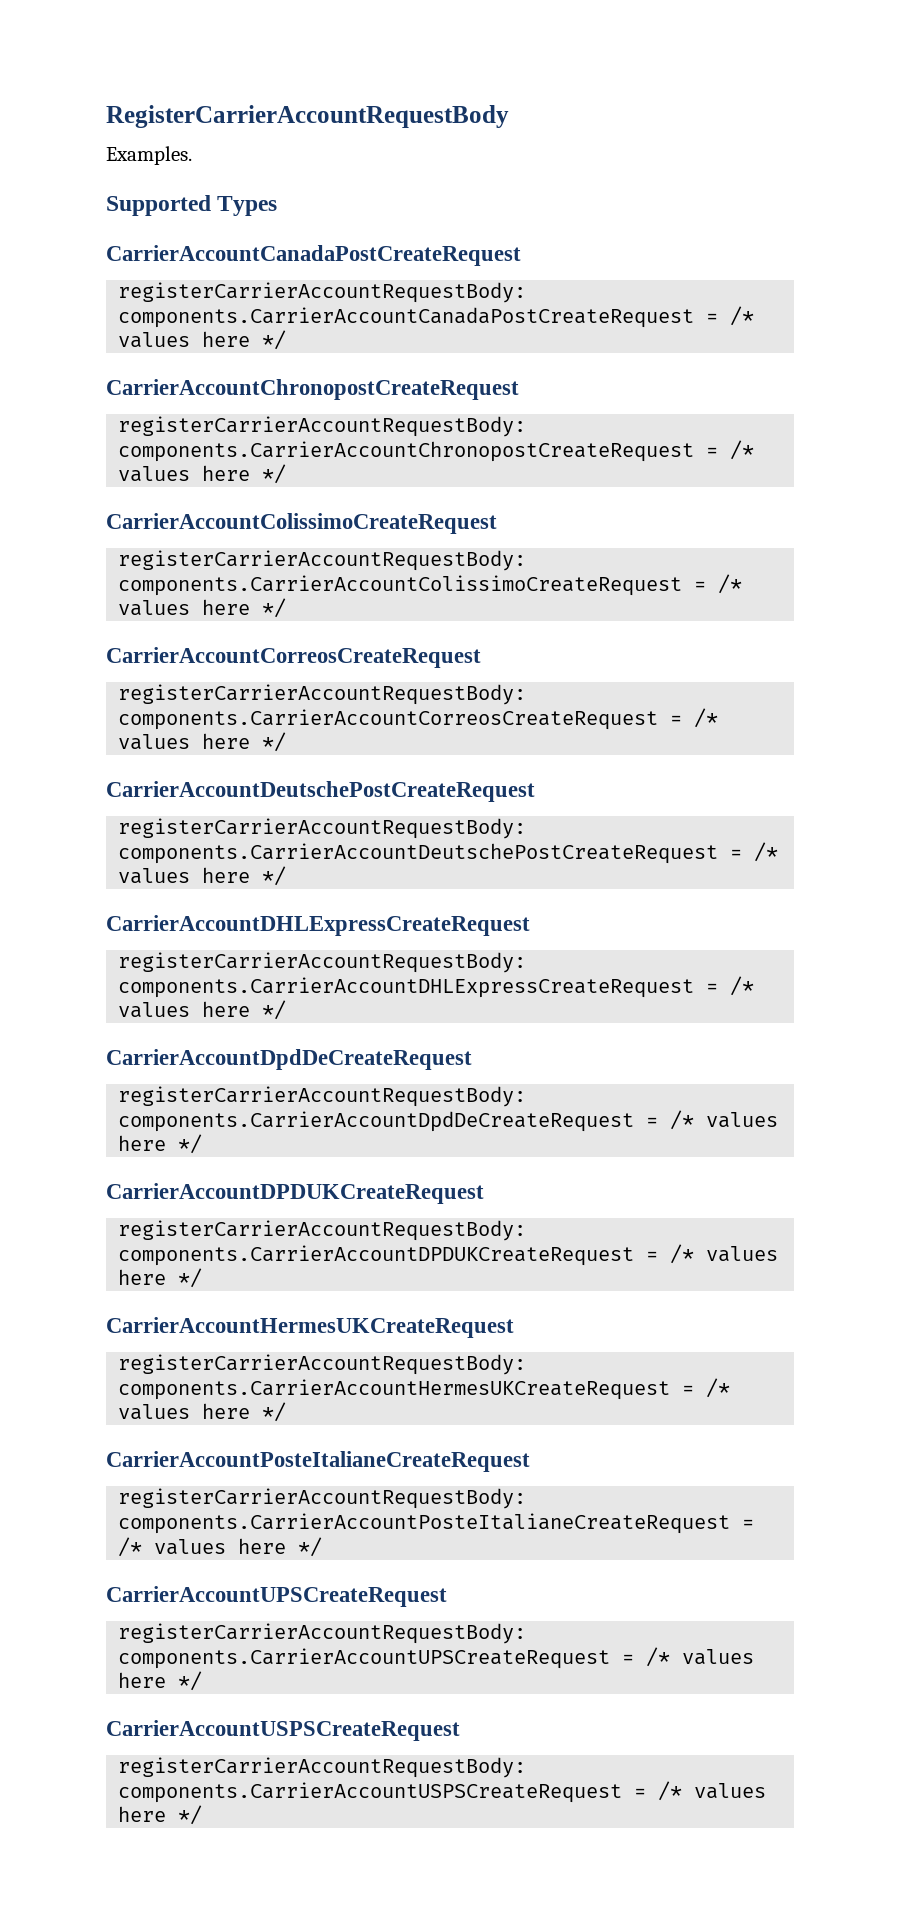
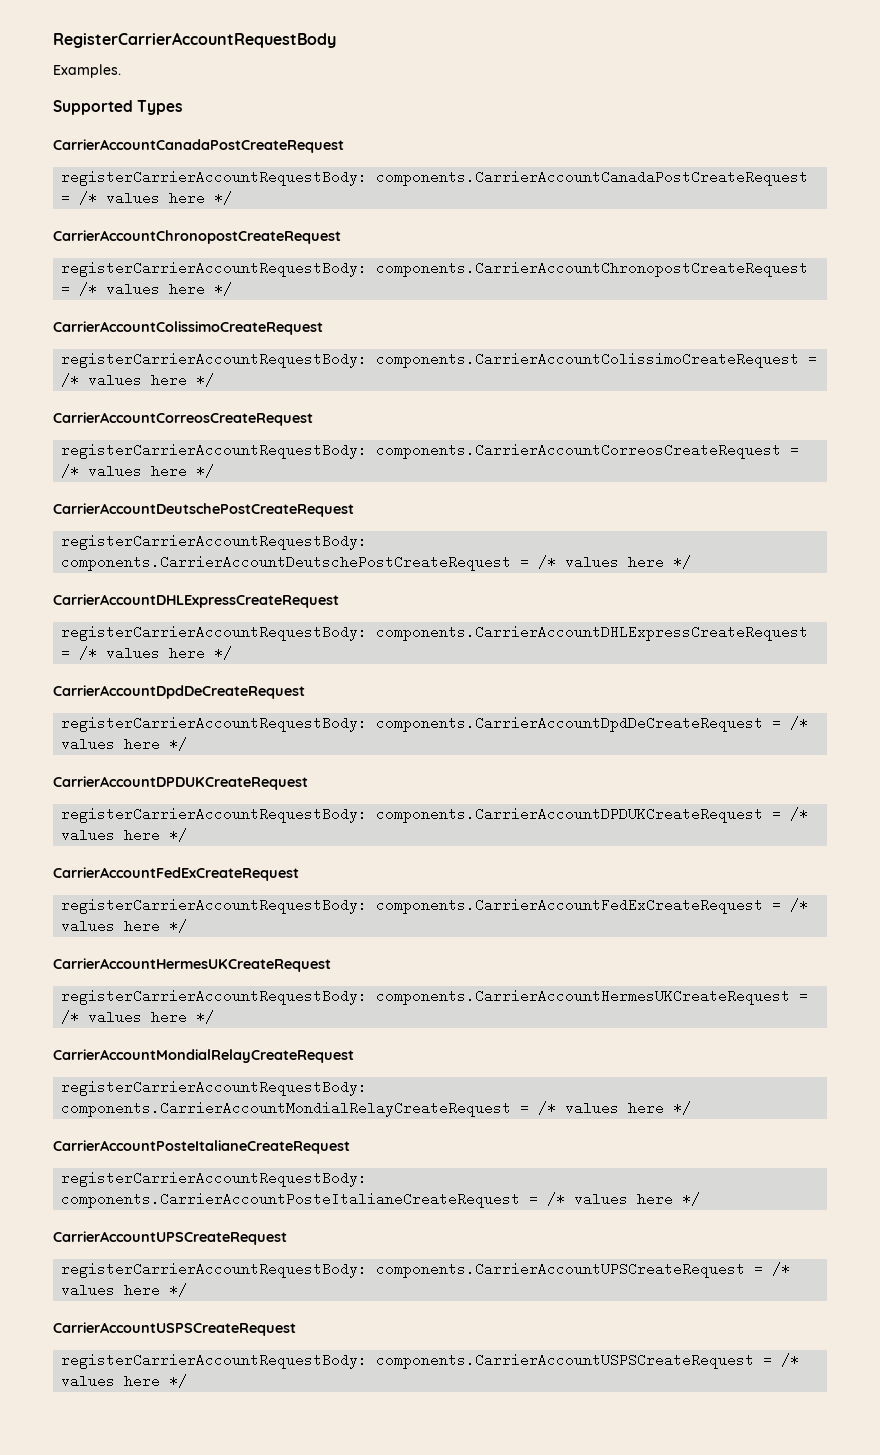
(203, 1278) none -> [53,867,299,881] [61,898,809,914] [61,919,188,933] // CarrierAccountFedExCreateRequest // registerCarrierAccountRequestBody: components.CarrierAccountFedExCreateRequest = /* values here */
(287, 1412) none -> [53,1049,354,1063] [61,1080,368,1096] [61,1101,692,1117] // CarrierAccountMondialRelayCreateRequest // registerCarrierAccountRequestBody: components.CarrierAccountMondialRelayCreateRequest = /* values here */

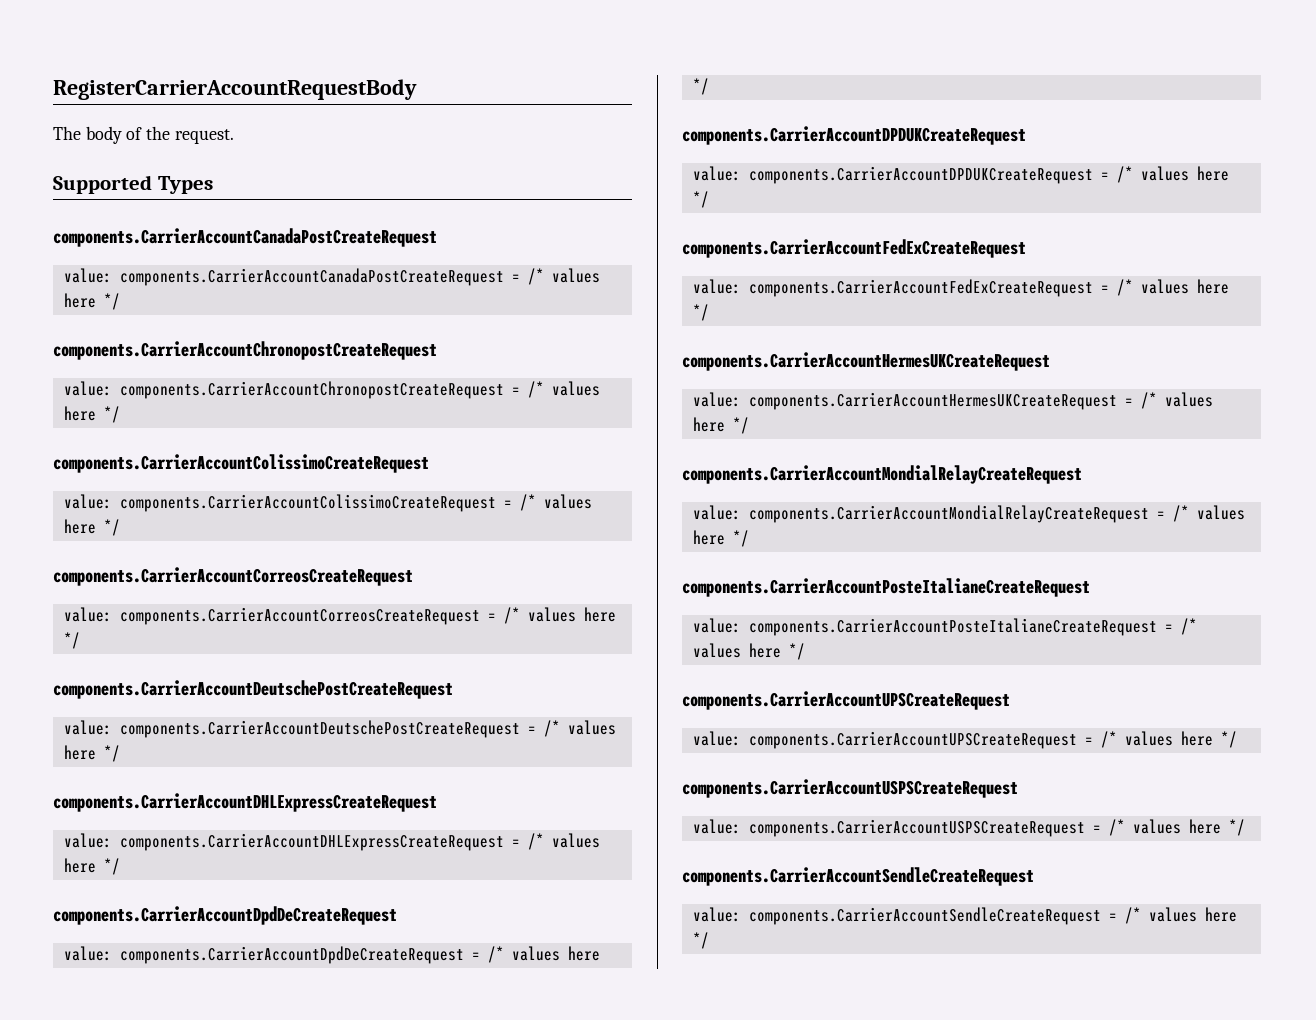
[53,64,121,78] Examples. -> [53,126,234,144] The body of the request.
[53,139,344,153] [61,170,368,186] CarrierAccountCanadaPostCreateRequest // registerCarrierAccountRequestBody: -> [53,228,437,247] [63,268,112,283] components.CarrierAccountCanadaPostCreateRequest // value:
[53,230,341,244] [61,261,368,277] CarrierAccountChronopostCreateRequest // registerCarrierAccountRequestBody: -> [53,341,437,360] [63,381,112,396] components.CarrierAccountChronopostCreateRequest // value:
[53,321,323,335] [61,352,368,368] CarrierAccountColissimoCreateRequest // registerCarrierAccountRequestBody: -> [53,454,429,473] [63,494,112,509] components.CarrierAccountColissimoCreateRequest // value:
[53,412,313,426] [61,443,368,459] CarrierAccountCorreosCreateRequest // registerCarrierAccountRequestBody: -> [53,567,413,586] [63,607,112,622] components.CarrierAccountCorreosCreateRequest // value:
[53,503,354,517] [61,534,368,550] CarrierAccountDeutschePostCreateRequest // registerCarrierAccountRequestBody: -> [53,680,453,699] [63,720,112,735] components.CarrierAccountDeutschePostCreateRequest // value:
[53,594,339,608] [61,625,368,641] CarrierAccountDHLExpressCreateRequest // registerCarrierAccountRequestBody: -> [53,793,437,812] [63,833,112,848] components.CarrierAccountDHLExpressCreateRequest // value:
[53,685,305,699] [61,716,368,732] CarrierAccountDpdDeCreateRequest // registerCarrierAccountRequestBody: -> [53,906,397,925] [63,946,112,961] components.CarrierAccountDpdDeCreateRequest // value:
[53,776,308,790] [61,807,368,823] CarrierAccountDPDUKCreateRequest // registerCarrierAccountRequestBody: -> [682,126,1026,145] [692,166,741,181] components.CarrierAccountDPDUKCreateRequest // value:
[53,867,299,881] [61,898,368,914] CarrierAccountFedExCreateRequest // registerCarrierAccountRequestBody: -> [682,239,1026,258] [692,279,741,294] components.CarrierAccountFedExCreateRequest // value:
[53,958,331,972] [61,989,368,1005] CarrierAccountHermesUKCreateRequest // registerCarrierAccountRequestBody: -> [682,352,1050,371] [692,392,741,407] components.CarrierAccountHermesUKCreateRequest // value:
[53,1049,354,1063] [61,1080,368,1096] CarrierAccountMondialRelayCreateRequest // registerCarrierAccountRequestBody: -> [682,465,1082,484] [692,505,741,520] components.CarrierAccountMondialRelayCreateRequest // value:
[53,1140,350,1154] [61,1171,368,1187] CarrierAccountPosteItalianeCreateRequest // registerCarrierAccountRequestBody: -> [682,578,1090,597] [692,618,741,633] components.CarrierAccountPosteItalianeCreateRequest // value:
[53,1231,287,1245] [61,1262,368,1278] CarrierAccountUPSCreateRequest // registerCarrierAccountRequestBody: -> [682,691,1010,710] [692,731,741,746] components.CarrierAccountUPSCreateRequest // value:
[53,1322,296,1336] [61,1353,368,1369] CarrierAccountUSPSCreateRequest // registerCarrierAccountRequestBody: -> [682,779,1018,798] [692,819,741,834] components.CarrierAccountUSPSCreateRequest // value:
(188, 1381) none -> [682,867,1034,886] [692,907,1237,925] [692,932,709,949] // components.CarrierAccountSendleCreateRequest // value: components.CarrierAccountSendleCreateRequest = /* values here */

